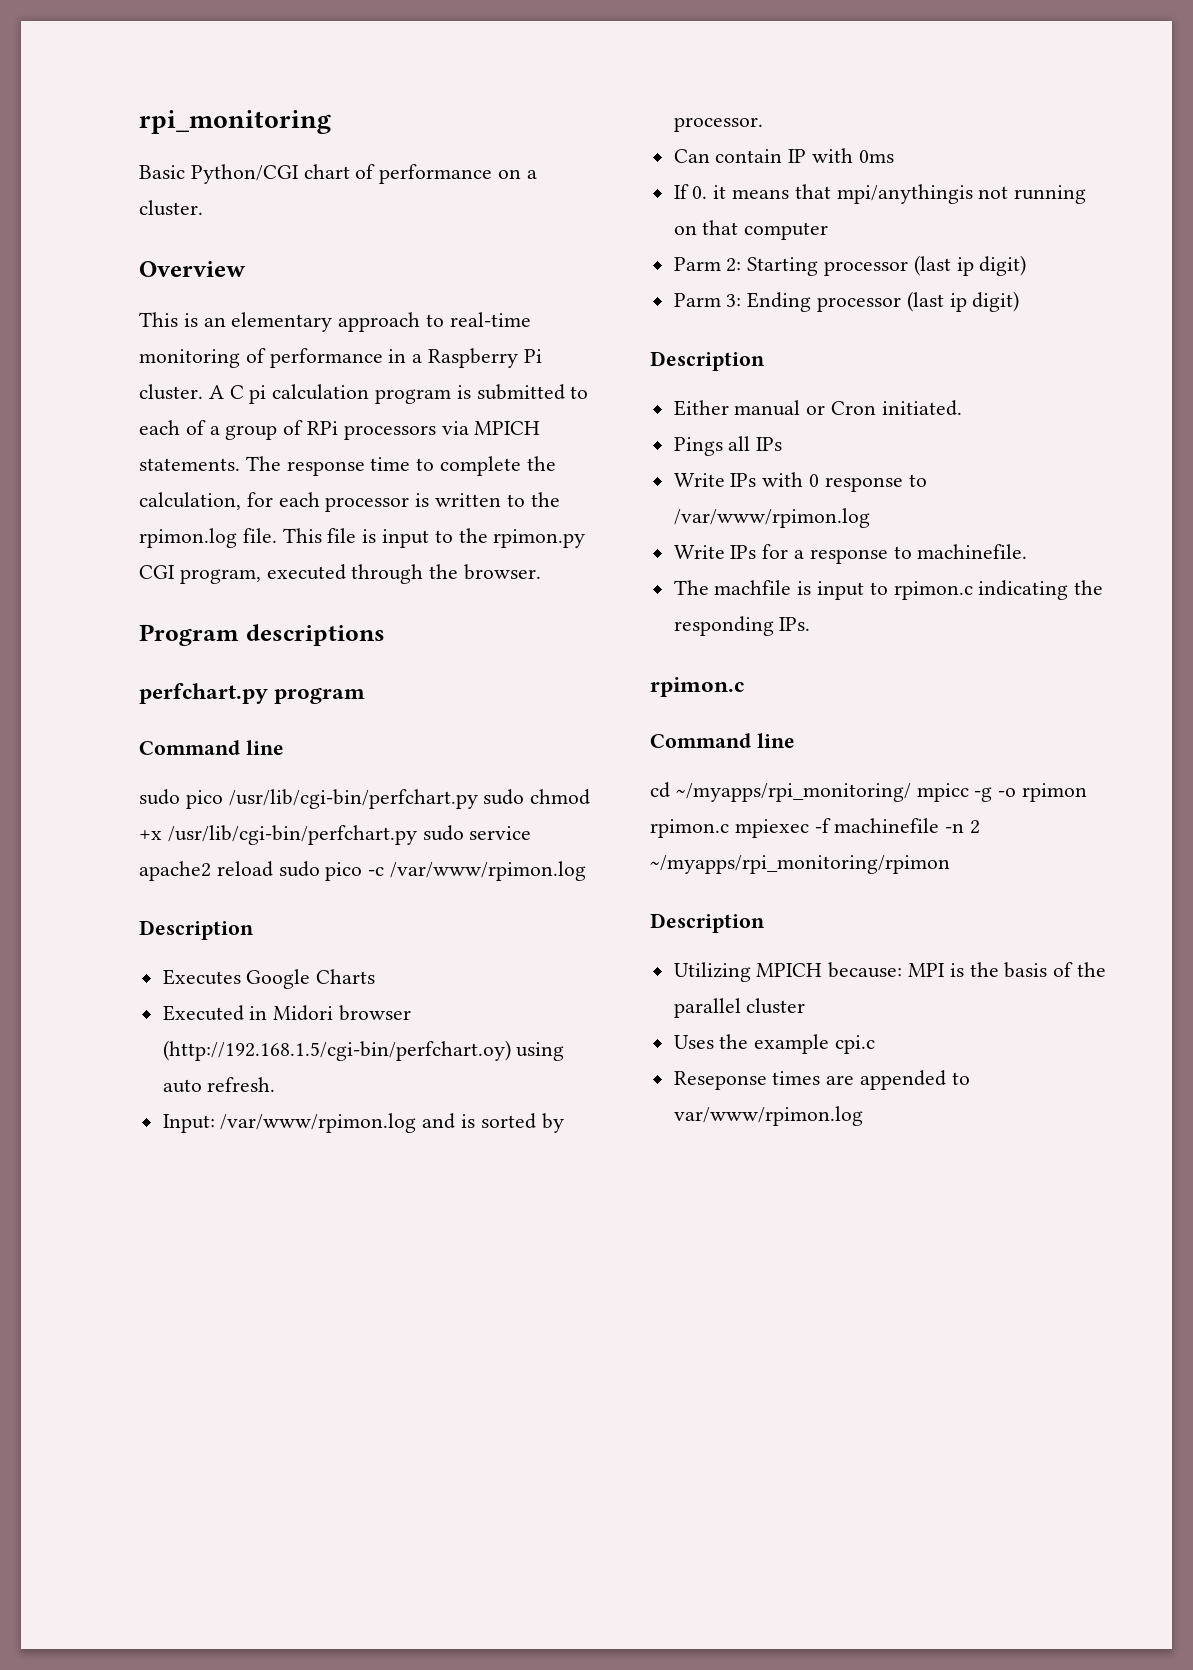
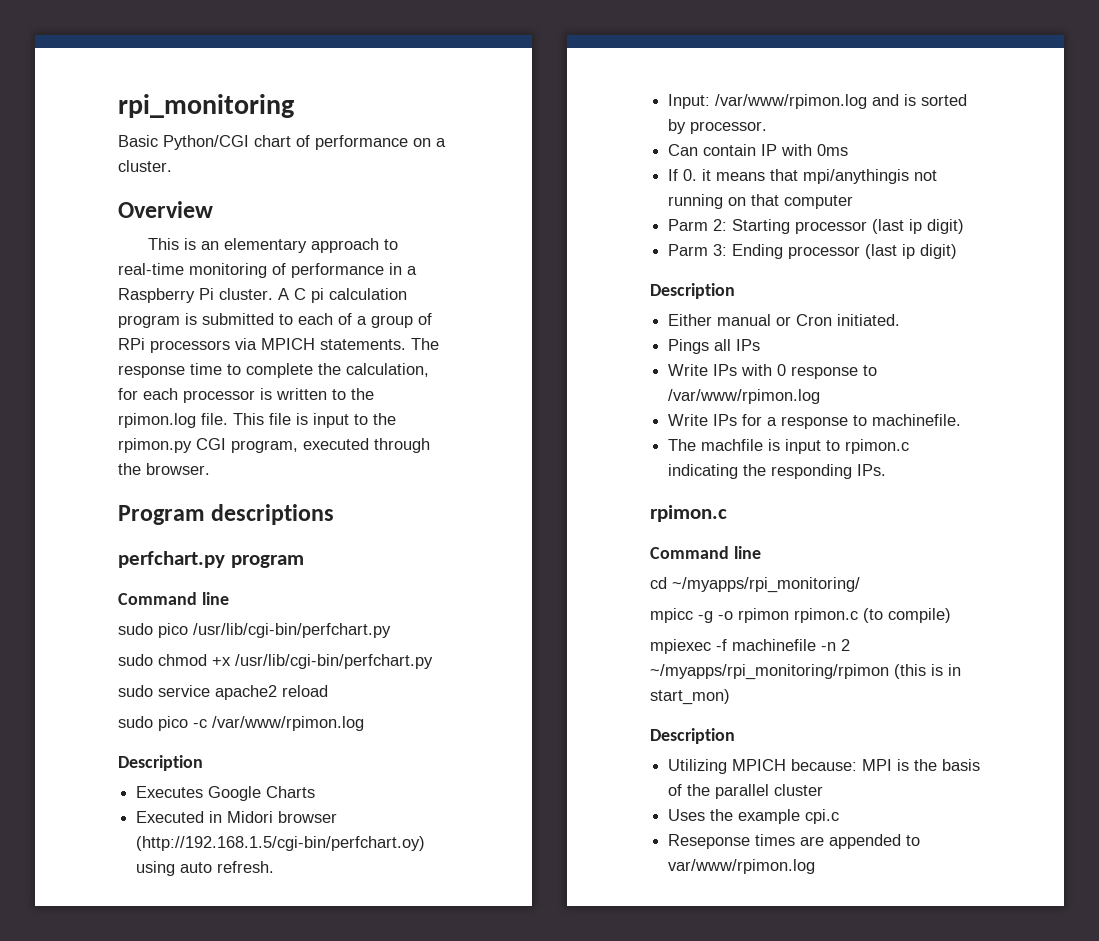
(478, 799) none -> (391, 630) //
(417, 835) none -> (433, 661) //
(273, 869) none -> (328, 691) //
(911, 792) none -> (860, 585) //
(729, 828) none -> [863,608,951,623] (to compile) //
(950, 864) none -> [894,664,961,679] [650,689,730,705] (this is in start_mon)

